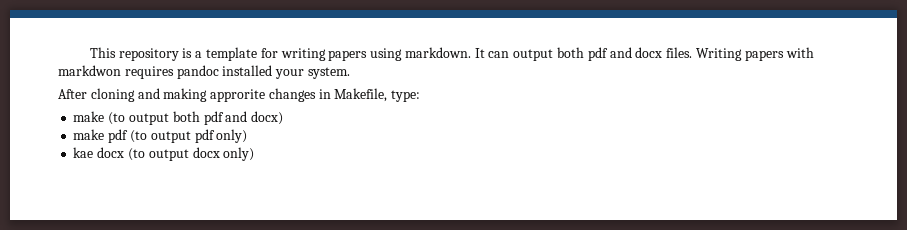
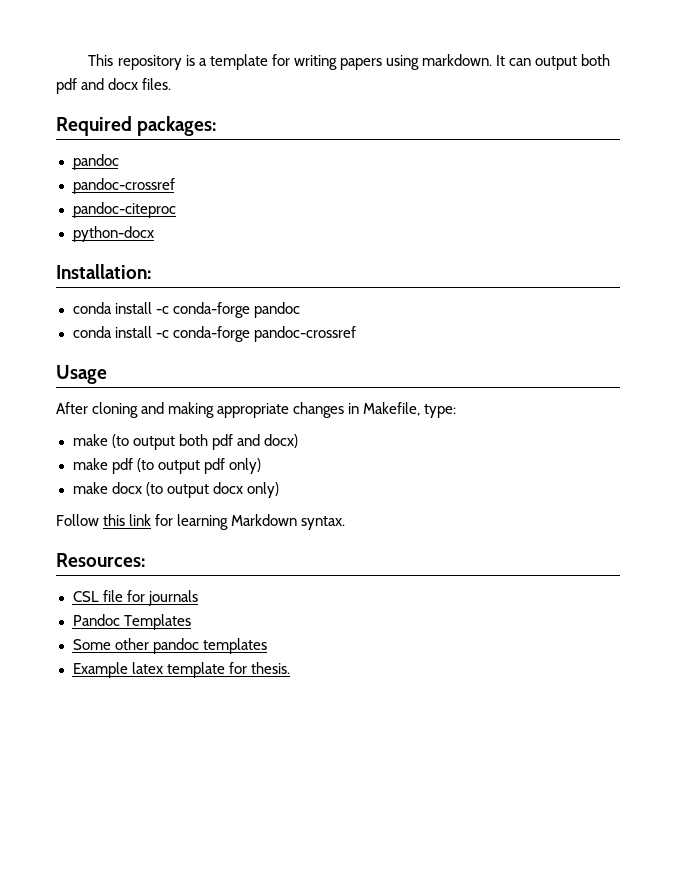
[695,47,814,61] [58,65,350,79] Writing papers with markdwon requires pandoc installed your system. -> [56,116,217,136] [72,154,119,170] [72,178,175,194] [72,202,176,218] [72,226,154,242] [56,264,151,279] [72,302,300,318] [72,326,356,342] [56,365,107,384] // Required packages: // pandoc // pandoc-crossref // pandoc-citeproc // python-docx // Installation: // conda install -c conda-forge pandoc // conda install -c conda-forge pandoc-crossref // Usage
[210,89,266,102] approrite -> [217,403,290,418] appropriate
[73,147,94,158] kae -> [72,482,108,494] make
(255, 154) none -> [56,514,346,530] [56,553,145,567] [72,590,198,606] [72,614,191,630] [72,638,267,654] [72,662,290,678] // Follow this link for learning Markdown syntax. // Resources: // CSL file for journals // Pandoc Templates // Some other pandoc templates // Example latex template for thesis.

